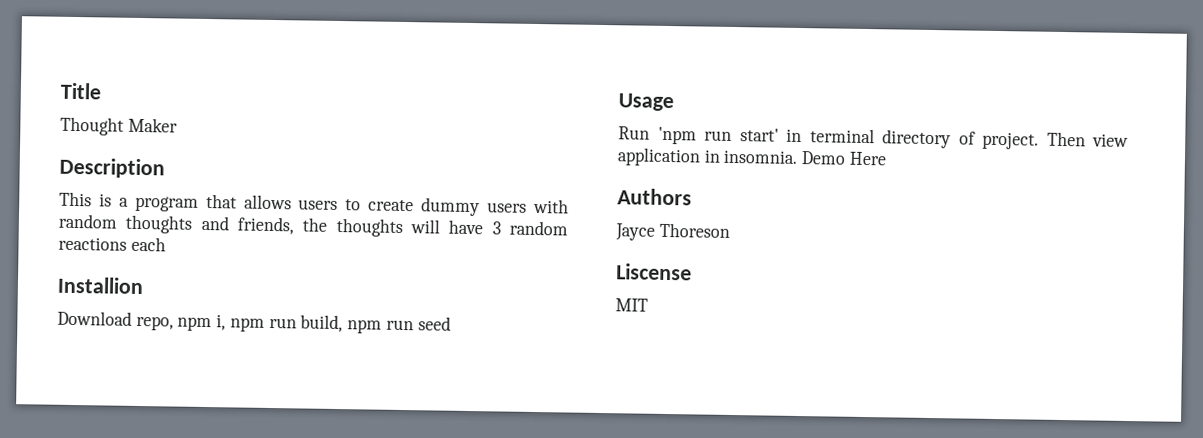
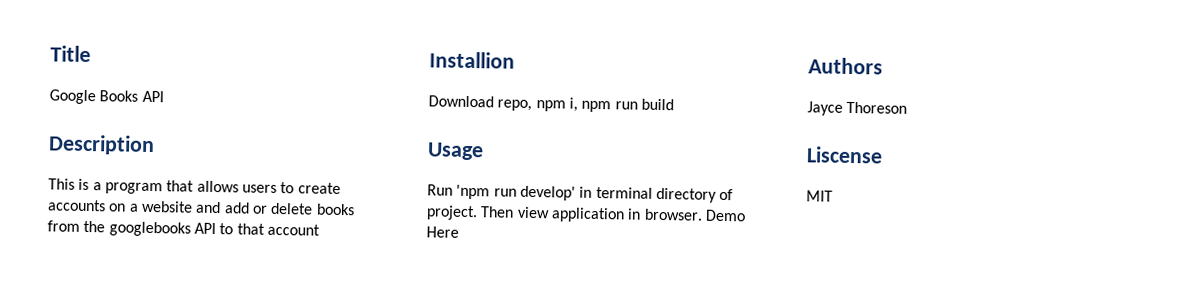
[60,116,178,136] Thought Maker -> [49,89,164,105] Google Books API
[421,197,570,217] [58,213,568,237] [58,236,166,252] dummy users with random thoughts and friends, the thoughts will have 3 random reactions each -> [47,199,355,216] [47,220,320,237] accounts on a website and add or delete books from the googlebooks API to that account
[300,314,451,334] build, npm run seed -> [640,98,674,111] build
[739,128,779,142] start' -> [519,185,576,201] develop'
[723,149,799,164] insomnia. -> [643,208,703,221] browser.

